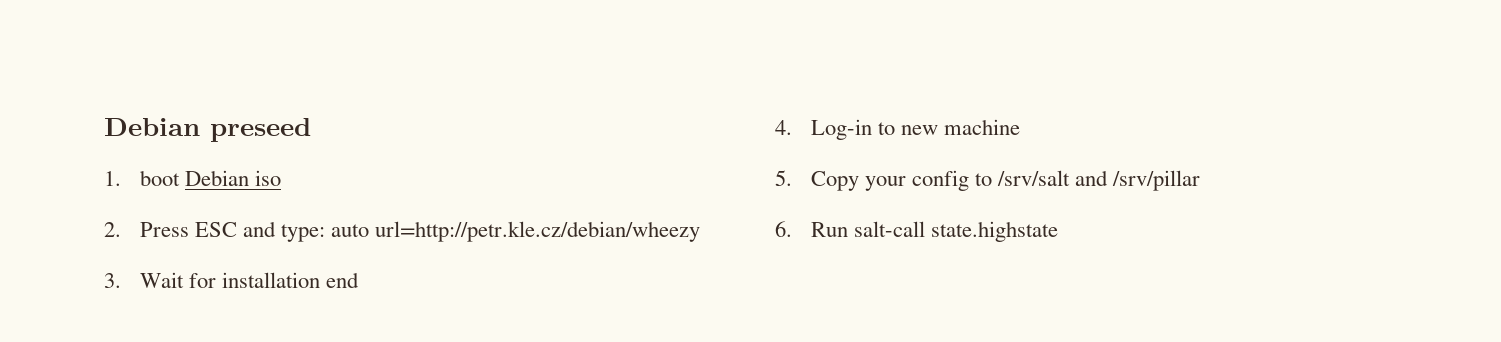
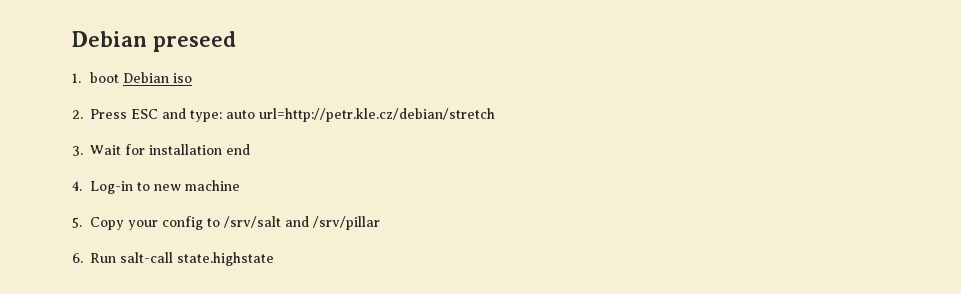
[375,221,701,242] url=http://petr.kle.cz/debian/wheezy -> [259,108,496,122] url=http://petr.kle.cz/debian/stretch

